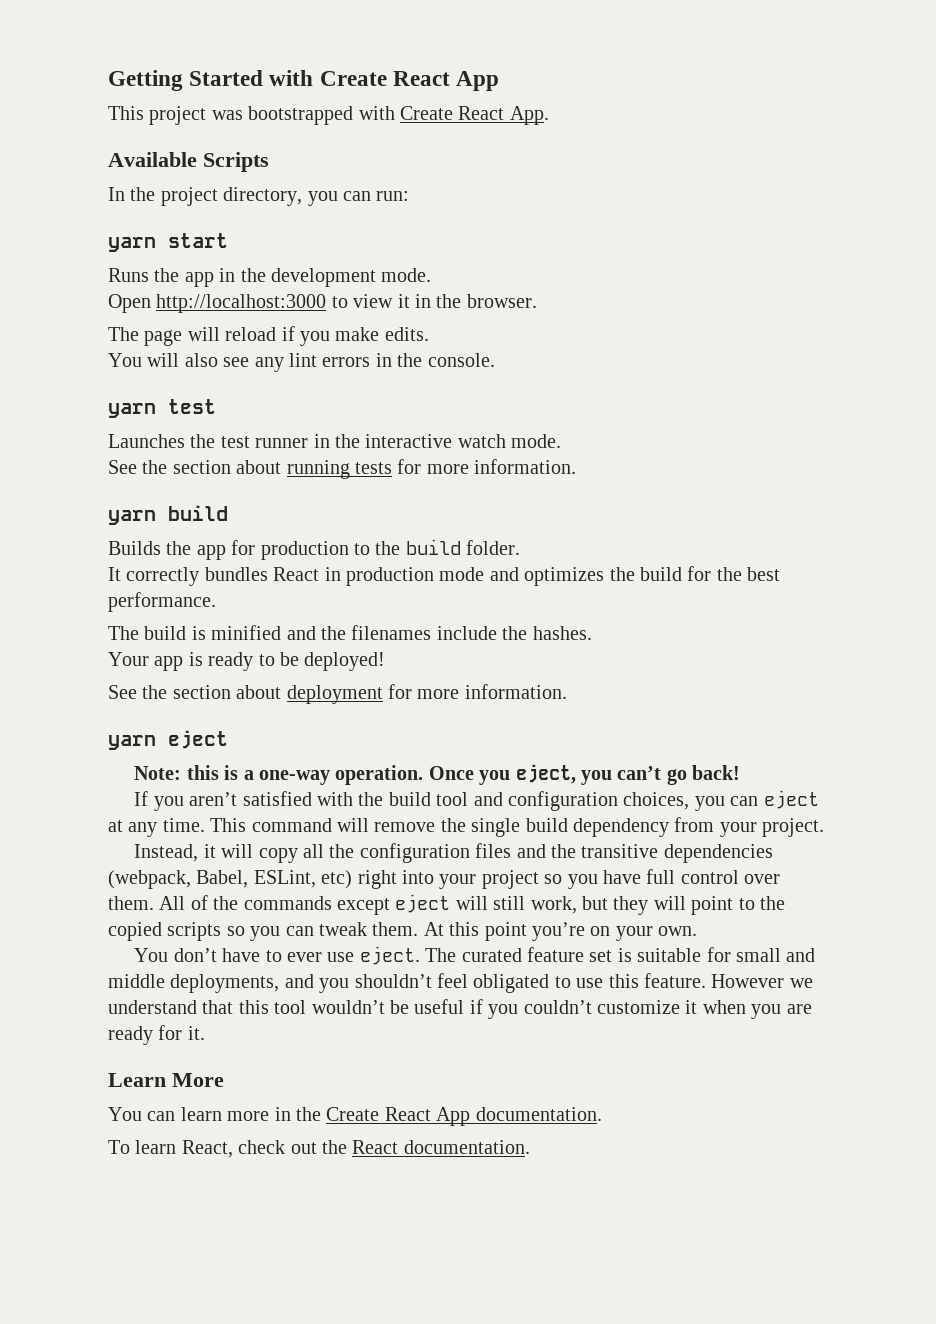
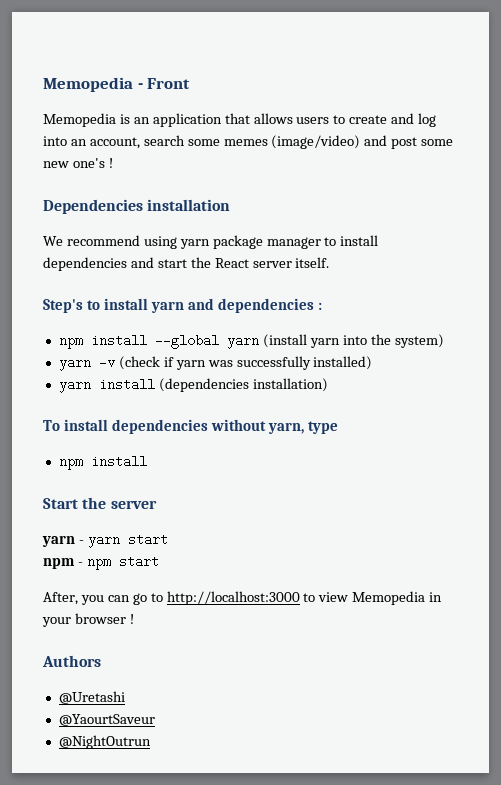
[108,70,500,91] [108,106,549,125] [108,152,269,172] [108,187,410,206] [108,233,228,252] [108,268,432,287] [108,294,537,313] [108,326,429,346] [108,353,495,372] [108,399,216,418] [108,434,562,448] [108,459,577,479] [108,505,228,525] [108,539,521,560] [108,566,781,586] [108,592,216,612] [108,625,592,640] [108,652,386,671] [108,684,567,704] [108,730,228,750] [134,764,741,785] [134,790,819,811] [108,817,825,837] [134,843,773,863] [108,869,781,889] [108,894,785,915] [108,922,698,941] [134,946,816,965] [108,973,813,993] [108,999,812,1019] [108,1025,205,1045] [108,1073,224,1087] [108,1107,602,1126] [108,1140,530,1158] Getting Started with Create React App // This project was bootstrapped with Create React App. // Available Scripts // In the project directory, you can run: // yarn start // Runs the app in the development mode. // Open http://localhost:3000 to view it in the browser. // The page will reload if you make edits. // You will also see any lint errors in the console. // yarn test // Launches the test runner in the interactive watch mode. // See the section about running tests for more information. // yarn build // Builds the app for production to the build folder. // It correctly bundles React in production mode and optimizes the build for the best performance. // The build is minified and the filenames include the hashes. // Your app is ready to be deployed! // See the section about deployment for more information. // yarn eject // Note: this is a one-way operation. Once you eject, you can’t go back! // If you aren’t satisfied with the build tool and configuration choices, you can eject at any time. This command will remove the single build dependency from your project. // Instead, it will copy all the configuration files and the transitive dependencies (webpack, Babel, ESLint, etc) right into your project so you have full control over them. All of the commands except eject will still work, but they will point to the copied scripts so you can tweak them. At this point you’re on your own. // You don’t have to ever use eject. The curated feature set is suitable for small and middle deployments, and you shouldn’t feel obligated to use this feature. However we understand that this tool wouldn’t be useful if you couldn’t customize it when you are ready for it. // Learn More // You can learn more in the Create React App documentation. // To learn React, check out the React documentation. -> [43,77,191,92] [43,113,437,127] [43,135,454,149] [43,158,113,168] [43,199,231,214] [43,235,379,249] [43,257,330,271] [43,298,323,313] [58,334,444,349] [58,356,373,371] [58,378,328,393] [43,419,338,434] [58,455,147,470] [43,497,157,509] [42,533,168,548] [43,555,159,570] [43,591,443,605] [42,613,134,627] [42,655,101,667] [58,691,125,704] [58,714,155,726] [58,735,151,749] Memopedia - Front // Memopedia is an application that allows users to create and log into an account, search some memes (image/video) and post some new one's ! // Dependencies installation // We recommend using yarn package manager to install dependencies and start the React server itself. // Step's to install yarn and dependencies : // npm install --global yarn (install yarn into the system) // yarn -v (check if yarn was successfully installed) // yarn install (dependencies installation) // To install dependencies without yarn, type // npm install // Start the server // yarn - yarn start // npm - npm start // After, you can go to http://localhost:3000 to view Memopedia in your browser ! // Authors // @Uretashi // @YaourtSaveur // @NightOutrun

